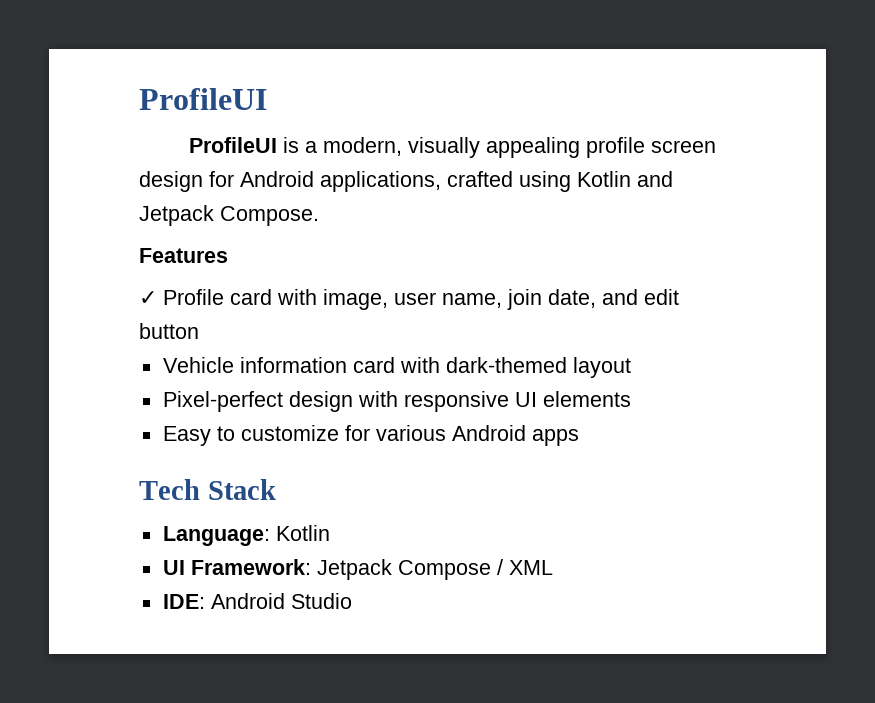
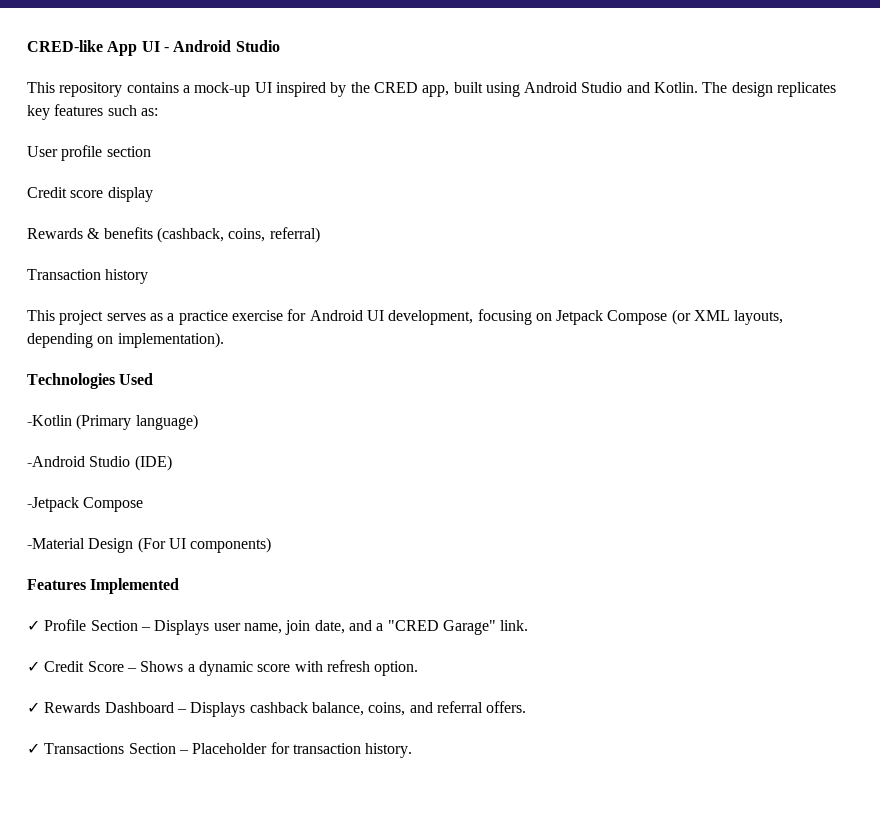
[139,88,267,110] [189,137,717,158] [139,171,673,192] [139,205,319,226] ProfileUI // ProfileUI is a modern, visually appealing profile screen design for Android applications, crafted using Kotlin and Jetpack Compose. -> [27,40,280,56] [27,82,837,97] [27,104,158,120] [27,145,151,161] [27,187,153,202] [27,227,320,243] [27,269,149,284] [27,309,784,325] [27,332,224,348] [27,373,154,389] [27,414,198,430] [27,455,172,471] [27,497,144,512] [27,537,272,553] CRED-like App UI - Android Studio // This repository contains a mock-up UI inspired by the CRED app, built using Android Studio and Kotlin. The design replicates key features such as: // User profile section // Credit score display // Rewards & benefits (cashback, coins, referral) // Transaction history // This project serves as a practice exercise for Android UI development, focusing on Jetpack Compose (or XML layouts, depending on implementation). // Technologies Used // -Kotlin (Primary language) // -Android Studio (IDE) // -Jetpack Compose // -Material Design (For UI components)
(228, 255) none -> [90,578,180,594] Implemented
[230,289,388,310] card with image, -> [90,620,210,635] Section – Displays
[644,289,679,305] [139,323,199,339] [162,357,631,378] [162,391,631,412] [162,425,579,446] [139,479,276,500] [162,525,330,546] [162,559,553,580] [162,593,352,609] edit button // Vehicle information card with dark-themed layout // Pixel-perfect design with responsive UI elements // Easy to customize for various Android apps // Tech Stack // Language: Kotlin // UI Framework: Jetpack Compose / XML // IDE: Android Studio -> [376,620,529,635] [27,660,419,676] [27,701,527,717] [27,742,413,758] a "CRED Garage" link. // ✓ Credit Score – Shows a dynamic score with refresh option. // ✓ Rewards Dashboard – Displays cashback balance, coins, and referral offers. // ✓ Transactions Section – Placeholder for transaction history.

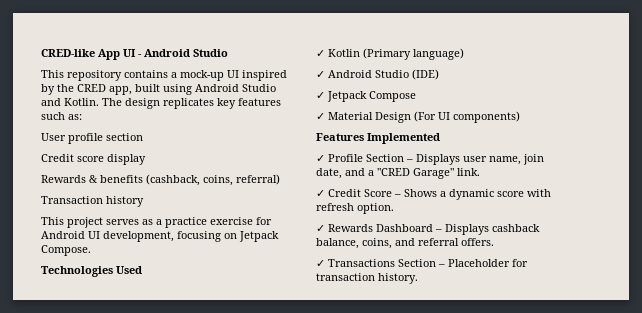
[607,309,784,325] [27,332,224,348] Compose (or XML layouts, depending on implementation). -> [41,245,91,256] Compose.
[27,415,72,426] -Kotlin -> [316,49,360,57] ✓ Kotlin
[27,456,85,467] -Android -> [316,70,372,78] ✓ Android
[27,497,79,512] -Jetpack -> [316,91,367,102] ✓ Jetpack
[27,538,85,549] -Material -> [316,112,373,120] ✓ Material

